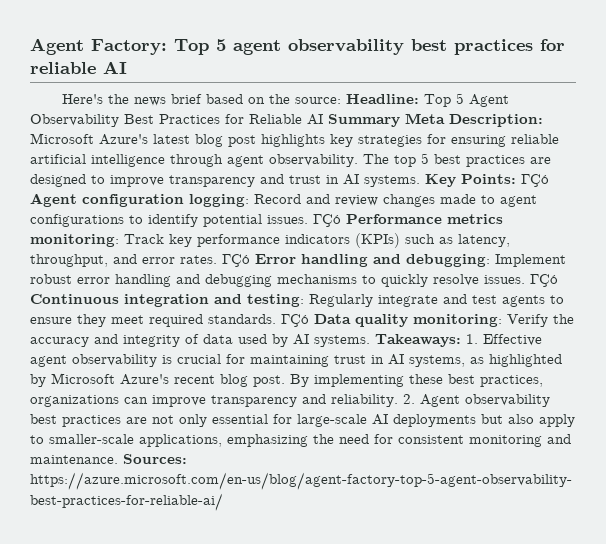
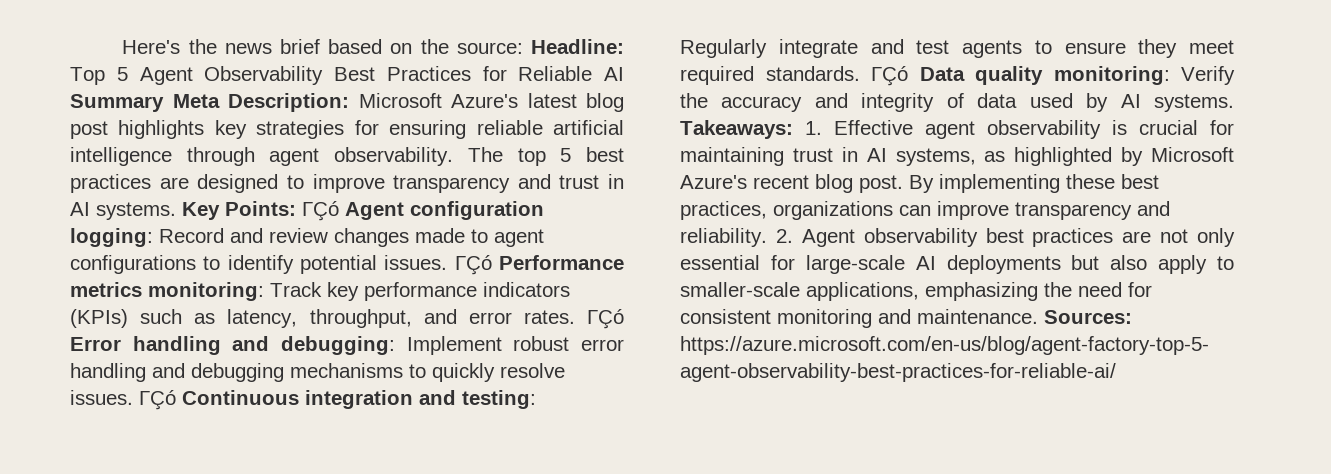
[30,38,565,55] [30,61,127,74] Agent Factory: Top 5 agent observability best practices for reliable AI // -> (122, 47) none

